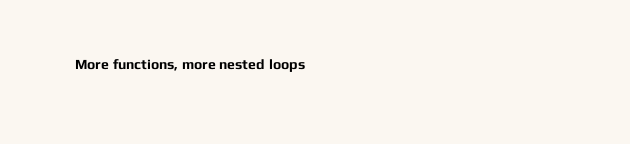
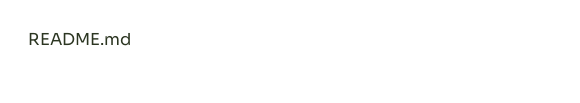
[75,59,306,72] More functions, more nested loops -> [28,32,131,46] README.md

